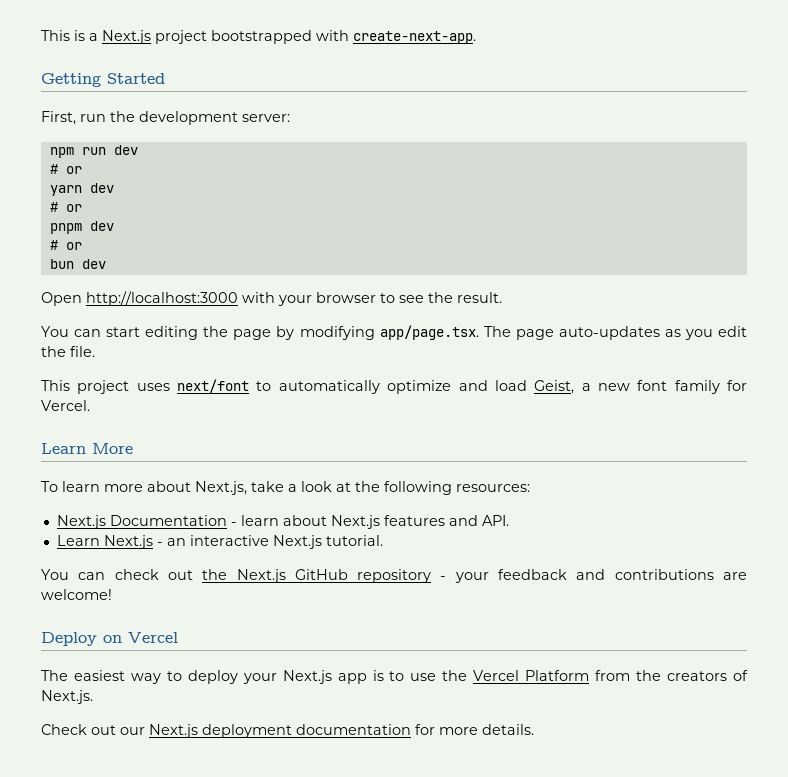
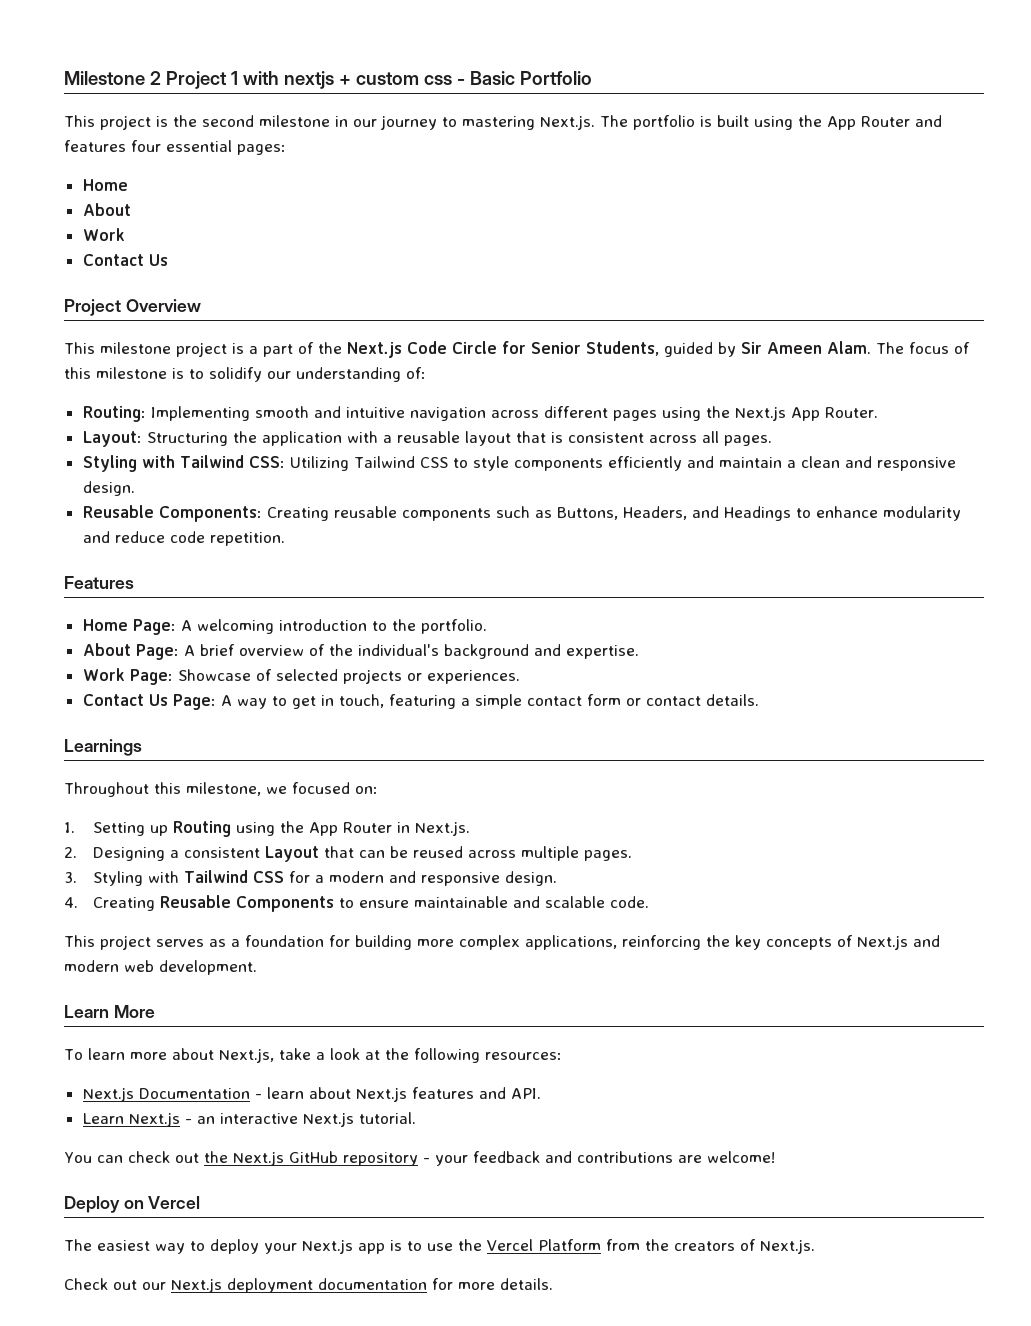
[41,30,476,44] [41,73,165,87] [41,111,290,125] [49,145,138,158] [49,164,82,174] [49,183,114,196] [49,202,82,212] [49,221,114,234] [49,240,82,250] [49,259,106,269] [41,291,502,306] [41,325,747,340] [41,346,95,357] [41,379,748,394] [41,400,90,411] This is a Next.js project bootstrapped with create-next-app. // Getting Started // First, run the development server: // npm run dev // # or // yarn dev // # or // pnpm dev // # or // bun dev // Open http://localhost:3000 with your browser to see the result. // You can start editing the page by modifying app/page.tsx. The page auto-updates as you edit the file. // This project uses next/font to automatically optimize and load Geist, a new font family for Vercel. -> [64,71,592,89] [64,115,942,130] [64,140,286,155] [82,179,128,191] [82,203,131,216] [82,228,125,241] [82,254,168,266] [64,299,201,316] [64,341,970,358] [64,367,426,382] [82,406,878,422] [82,431,772,447] [82,455,956,472] [82,481,135,496] [82,505,961,522] [82,531,285,546] [64,576,134,589] [82,619,487,635] [82,643,639,660] [82,668,520,685] [82,694,759,710] [64,739,142,756] [64,782,378,797] [64,821,470,837] [64,846,632,862] [64,870,557,886] [64,895,649,912] [64,935,940,950] [64,960,257,975] Milestone 2 Project 1 with nextjs + custom css - Basic Portfolio // This project is the second milestone in our journey to mastering Next.js. The portfolio is built using the App Router and features four essential pages: // Home // About // Work // Contact Us // Project Overview // This milestone project is a part of the Next.js Code Circle for Senior Students, guided by Sir Ameen Alam. The focus of this milestone is to solidify our understanding of: // Routing: Implementing smooth and intuitive navigation across different pages using the Next.js App Router. // Layout: Structuring the application with a reusable layout that is consistent across all pages. // Styling with Tailwind CSS: Utilizing Tailwind CSS to style components efficiently and maintain a clean and responsive design. // Reusable Components: Creating reusable components such as Buttons, Headers, and Headings to enhance modularity and reduce code repetition. // Features // Home Page: A welcoming introduction to the portfolio. // About Page: A brief overview of the individual's background and expertise. // Work Page: Showcase of selected projects or experiences. // Contact Us Page: A way to get in touch, featuring a simple contact form or contact details. // Learnings // Throughout this milestone, we focused on: // 1. Setting up Routing using the App Router in Next.js. // 2. Designing a consistent Layout that can be reused across multiple pages. // 3. Styling with Tailwind CSS for a modern and responsive design. // 4. Creating Reusable Components to ensure maintainable and scalable code. // This project serves as a foundation for building more complex applications, reinforcing the key concepts of Next.js and modern web development.

